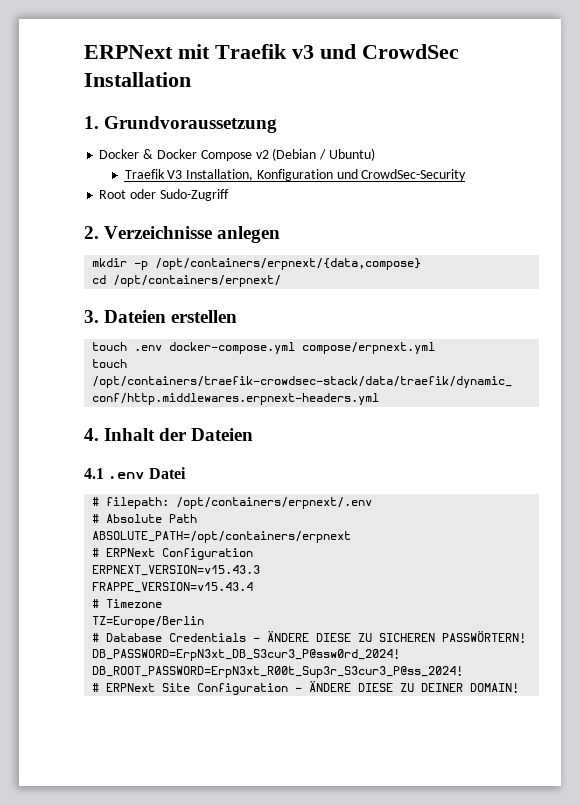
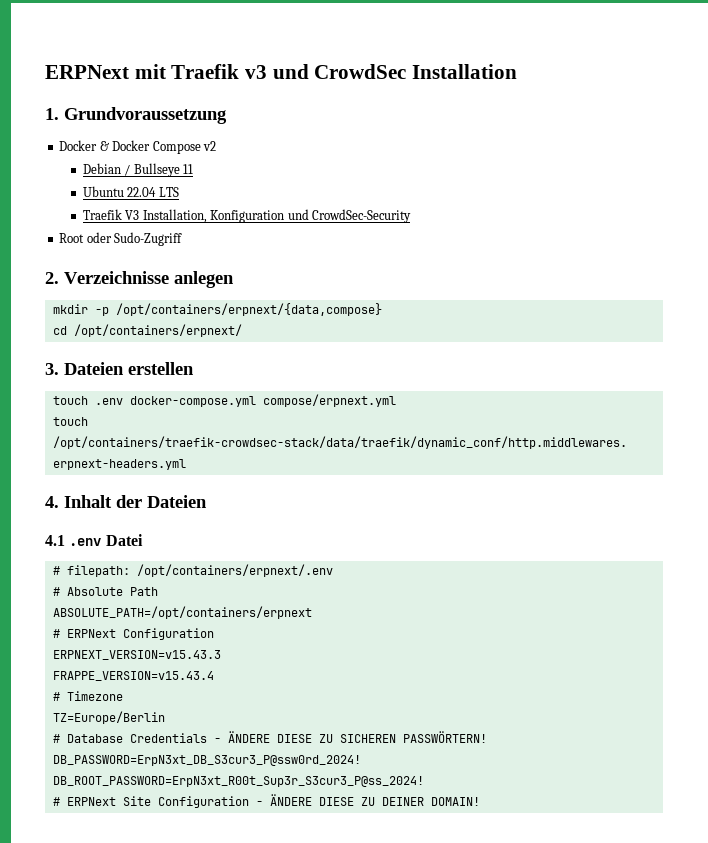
[272,148,375,161] (Debian / Ubuntu) -> [82,163,194,177] [82,186,179,197] // Debian / Bullseye 11 // Ubuntu 22.04 LTS

